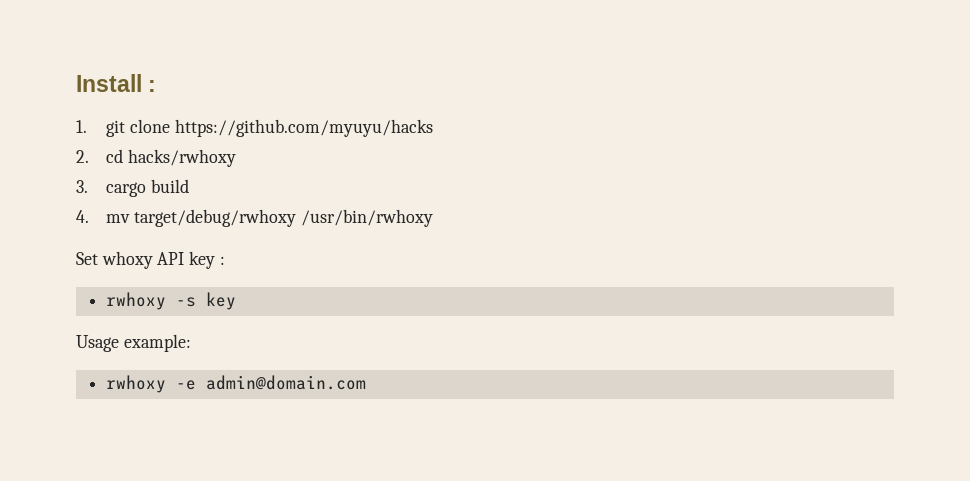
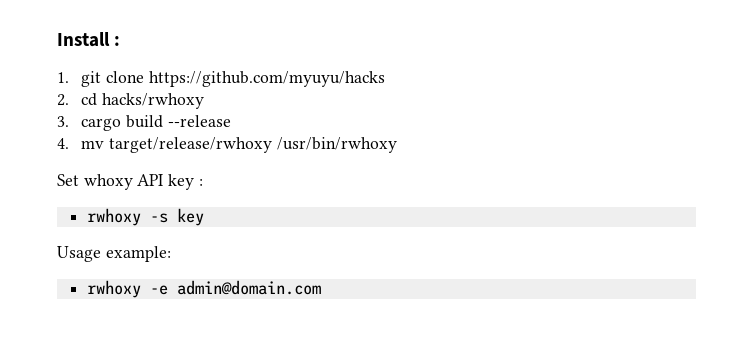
(189, 186) none -> [167,115,231,127] --release
[133,209,296,227] target/debug/rwhoxy -> [109,137,273,153] target/release/rwhoxy

